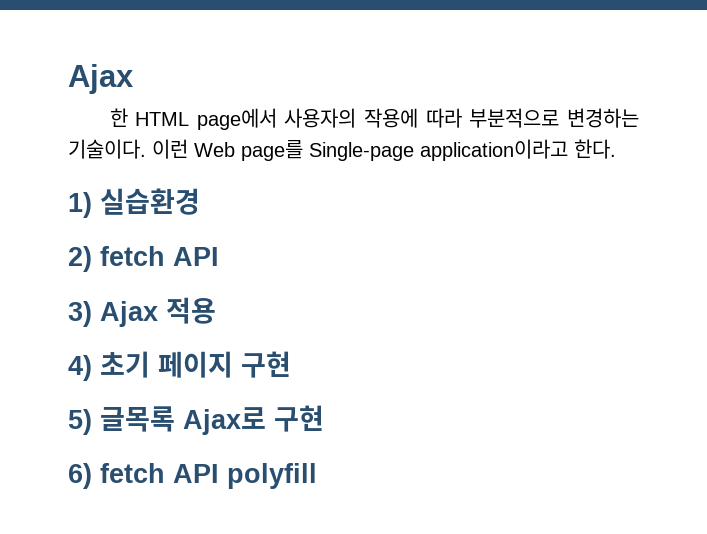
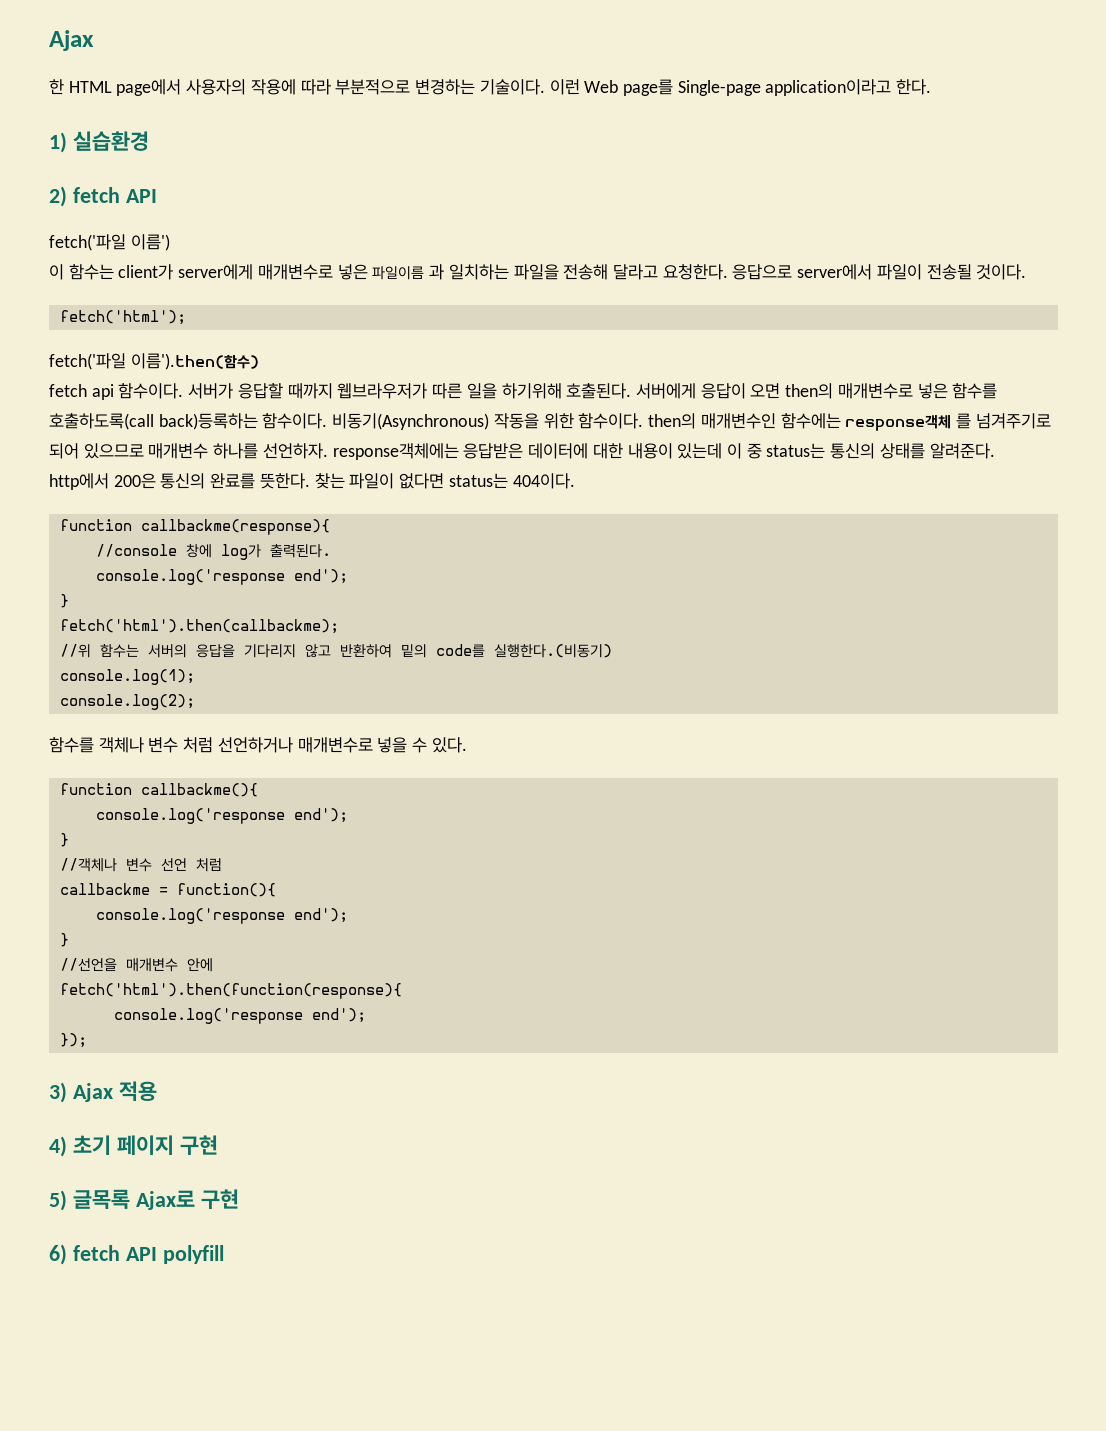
(219, 256) none -> [49,234,170,251] [49,264,1027,280] [59,310,186,325] [49,353,259,370] [49,383,998,400] [49,413,1051,431] [49,443,995,460] [49,473,575,490] [59,519,330,535] [95,544,331,560] [95,569,348,585] [59,594,69,608] [59,619,339,634] [59,644,612,658] [59,669,195,685] [59,694,195,710] [49,737,467,753] [59,783,258,797] [95,808,348,824] [59,833,69,847] [59,858,222,872] [59,883,276,897] [95,908,348,924] [59,933,69,947] [59,958,213,972] [59,983,402,999] [113,1008,366,1024] [59,1033,87,1048] // fetch('파일 이름') // 이 함수는 client가 server에게 매개변수로 넣은 파일이름 과 일치하는 파일을 전송해 달라고 요청한다. 응답으로 server에서 파일이 전송될 것이다. // fetch('html'); // fetch('파일 이름').then(함수) // fetch api 함수이다. 서버가 응답할 때까지 웹브라우저가 따른 일을 하기위해 호출된다. 서버에게 응답이 오면 then의 매개변수로 넣은 함수를 호출하도록(call back)등록하는 함수이다. 비동기(Asynchronous) 작동을 위한 함수이다. then의 매개변수인 함수에는 response객체 를 넘겨주기로 되어 있으므로 매개변수 하나를 선언하자. response객체에는 응답받은 데이터에 대한 내용이 있는데 이 중 status는 통신의 상태를 알려준다. http에서 200은 통신의 완료를 뜻한다. 찾는 파일이 없다면 status는 404이다. // function callbackme(response){ // //console 창에 log가 출력된다. // console.log('response end'); // } // fetch('html').then(callbackme); // //위 함수는 서버의 응답을 기다리지 않고 반환하여 밑의 code를 실행한다.(비동기) // console.log(1); // console.log(2); // 함수를 객체나 변수 처럼 선언하거나 매개변수로 넣을 수 있다. // function callbackme(){ // console.log('response end'); // } // //객체나 변수 선언 처럼 // callbackme = function(){ // console.log('response end'); // } // //선언을 매개변수 안에 // fetch('html').then(function(response){ // console.log('response end'); // });

